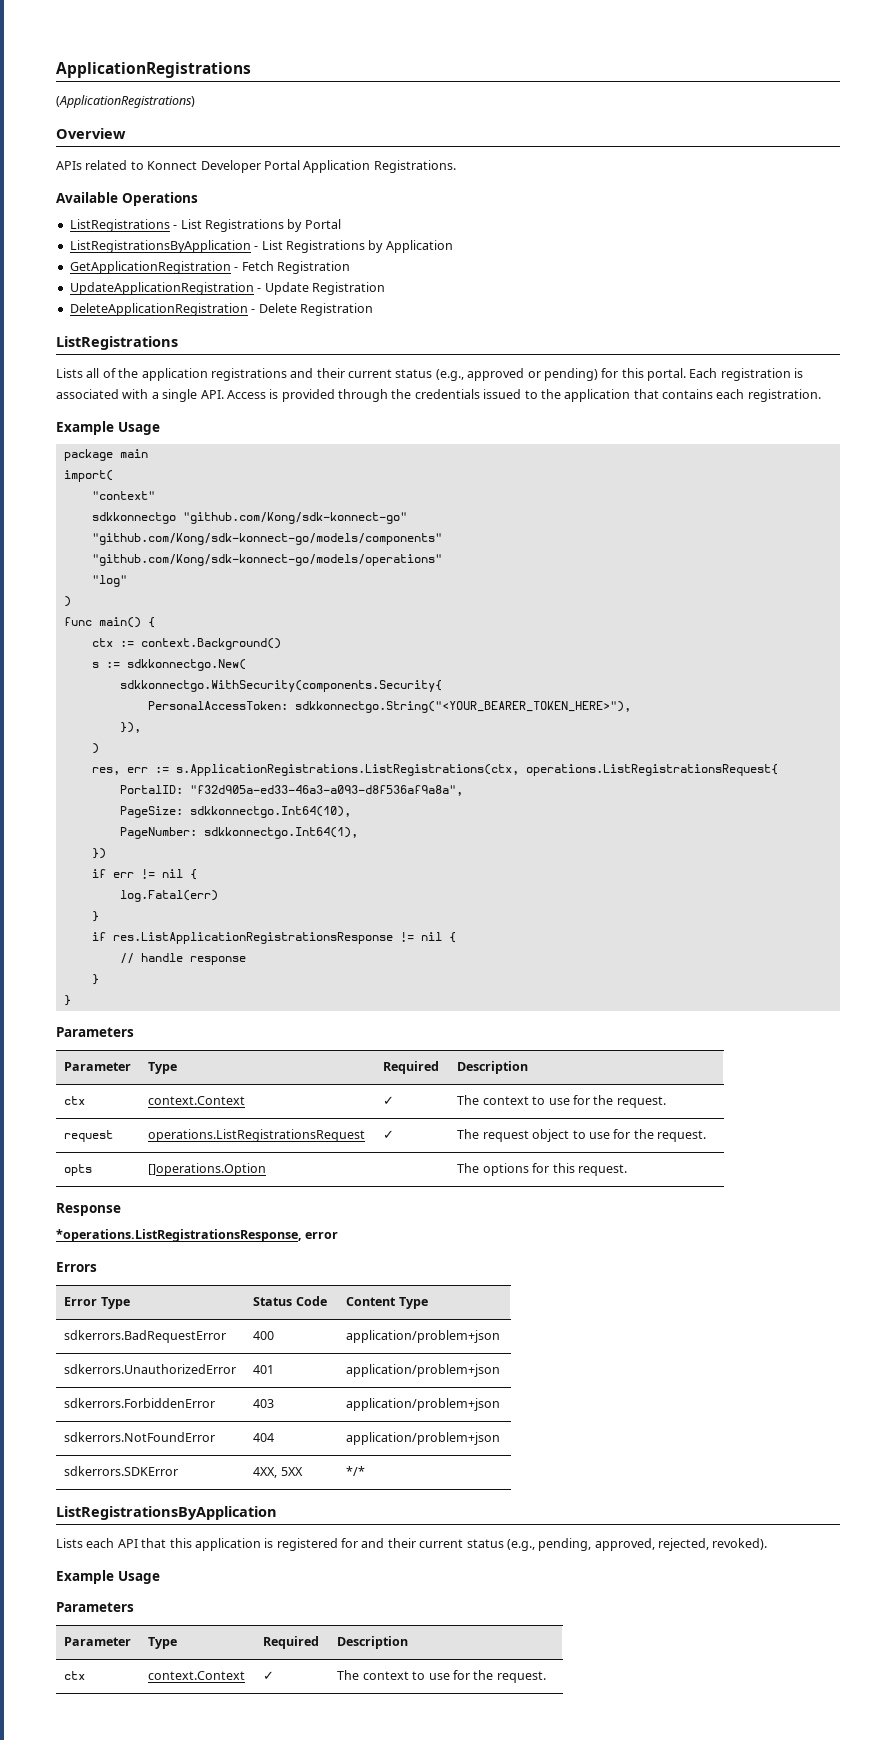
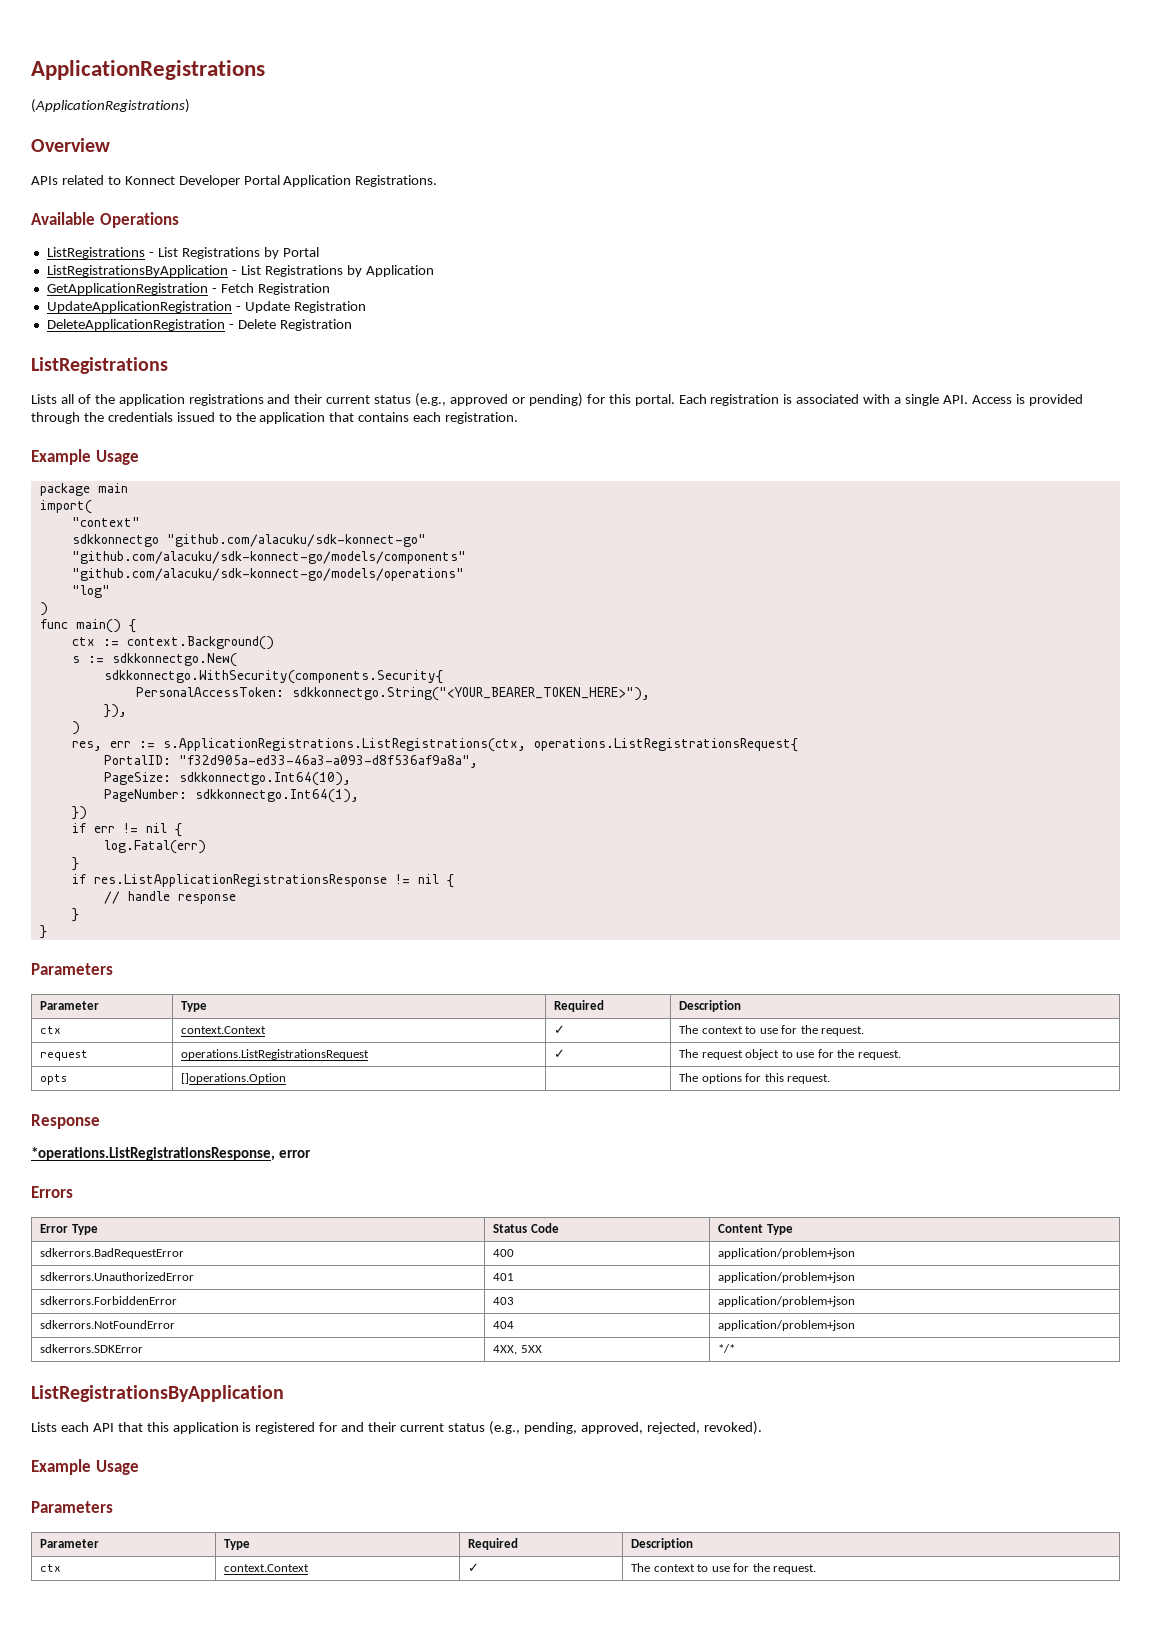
[182,512,407,524] [91,533,442,545] [91,554,442,566] "github.com/Kong/sdk-konnect-go" // "github.com/Kong/sdk-konnect-go/models/components" // "github.com/Kong/sdk-konnect-go/models/operations" -> [166,534,426,547] [71,551,466,564] [71,568,464,581] "github.com/alacuku/sdk-konnect-go" // "github.com/alacuku/sdk-konnect-go/models/components" // "github.com/alacuku/sdk-konnect-go/models/operations"

